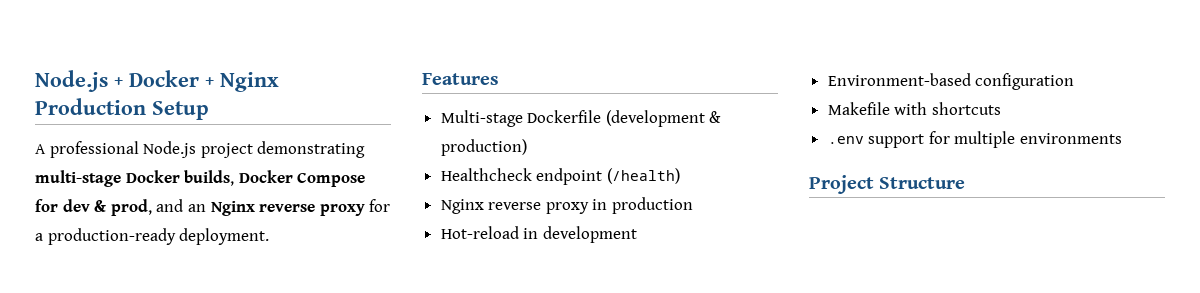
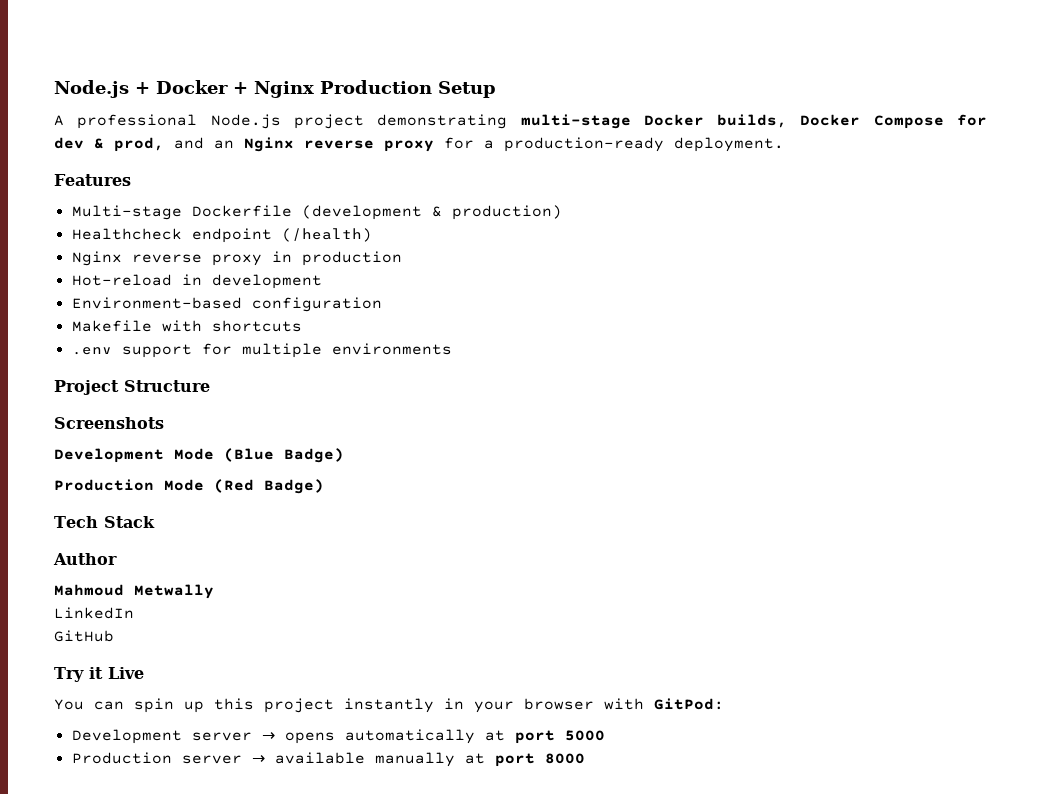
(966, 183) none -> [54,417,164,429] [54,448,344,463] [54,479,324,494] [54,516,155,528] [53,553,117,565] [54,584,214,599] [54,607,134,619] [54,630,114,642] [54,667,144,682] [54,698,724,713] [71,729,605,744] [71,752,585,767] // Screenshots // Development Mode (Blue Badge) // Production Mode (Red Badge) // Tech Stack // Author // Mahmoud Metwally // LinkedIn // GitHub // Try it Live // You can spin up this project instantly in your browser with GitPod: // Development server → opens automatically at port 5000 // Production server → available manually at port 8000

